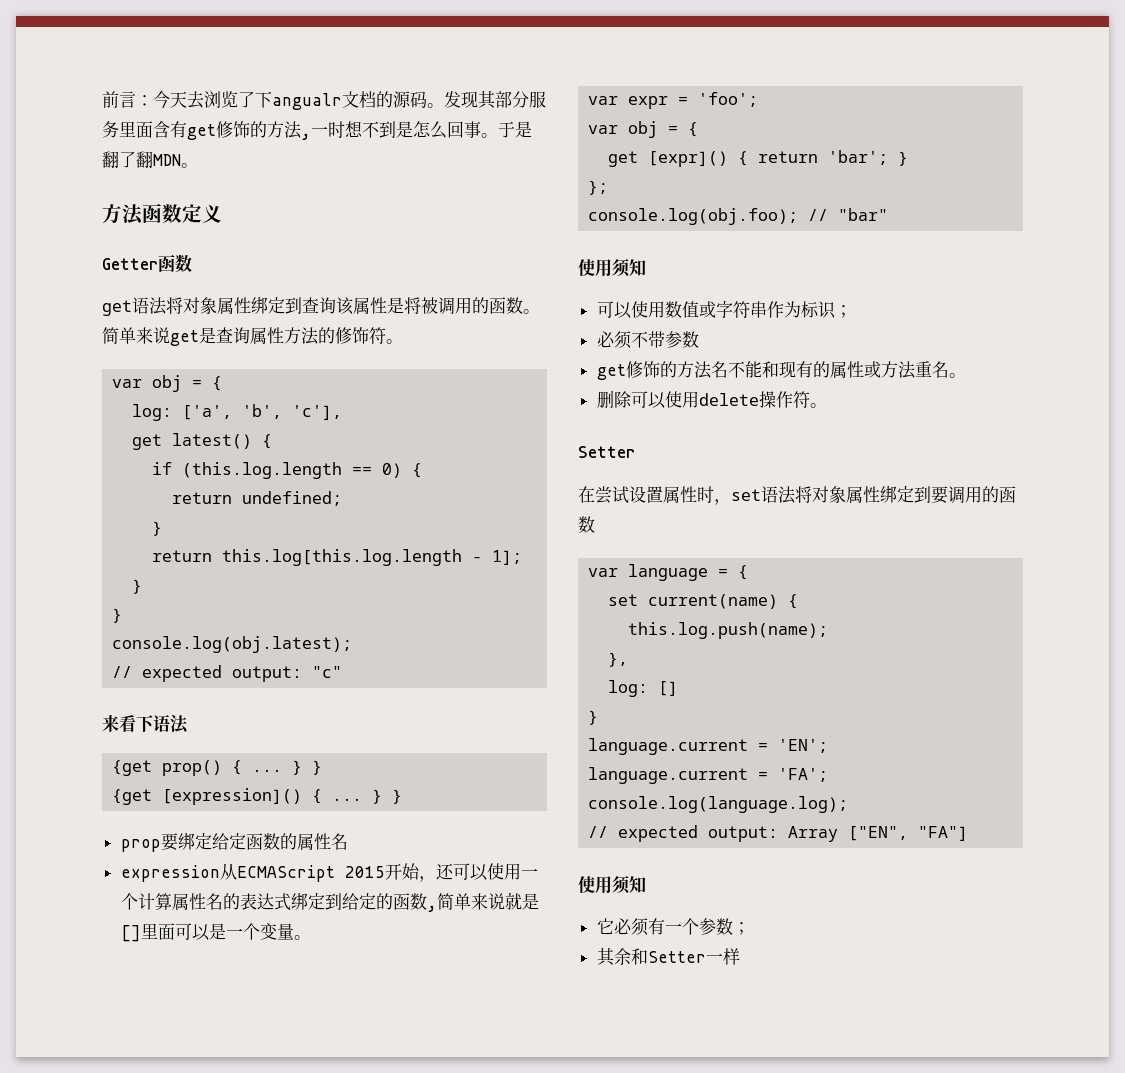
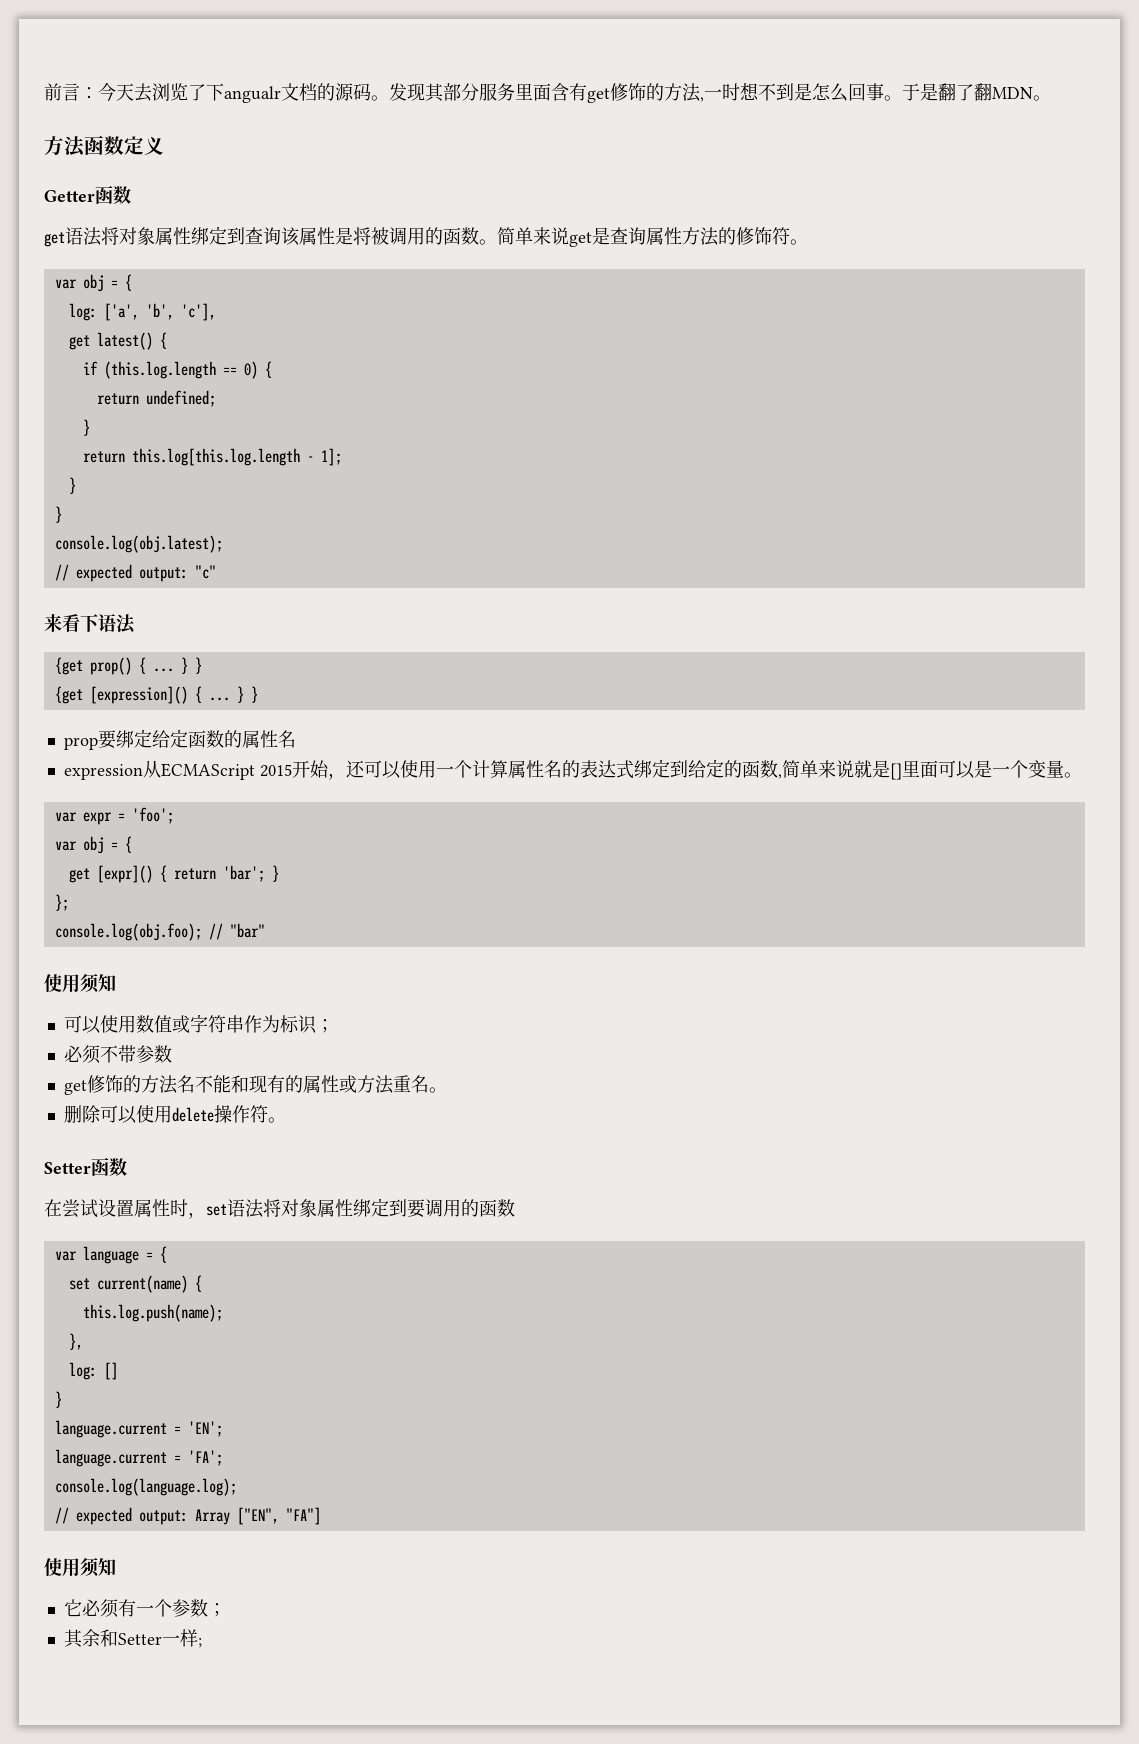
(635, 452) none -> [91,1157,127,1176] 函数
(740, 956) none -> [197,1638,202,1648] ;

